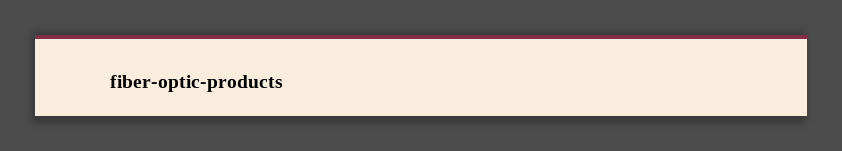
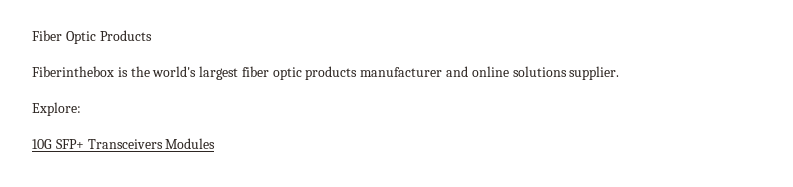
[110,75,283,92] fiber-optic-products -> [32,30,152,44] [32,66,620,80] [32,102,81,116] [32,138,216,149] Fiber Optic Products // Fiberinthebox is the world's largest fiber optic products manufacturer and online solutions supplier. // Explore: // 10G SFP+ Transceivers Modules

